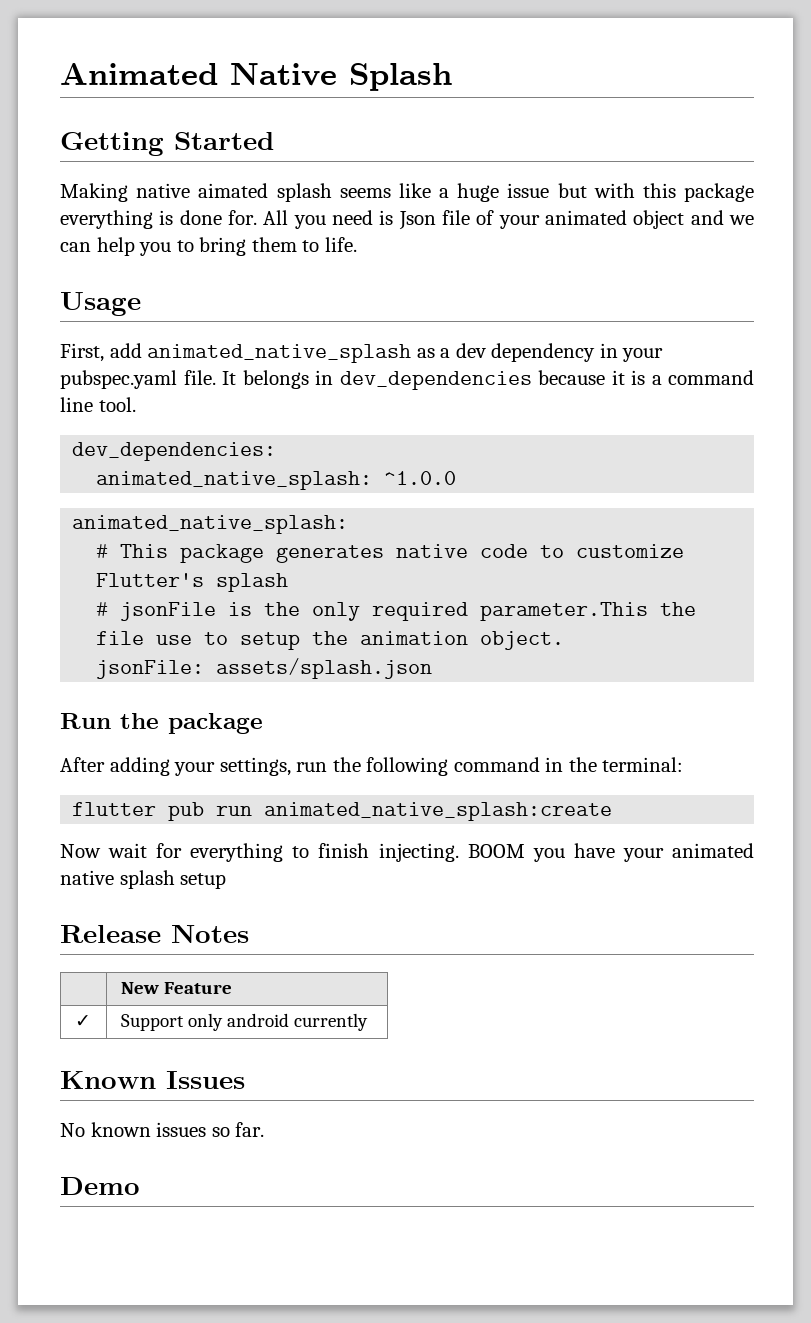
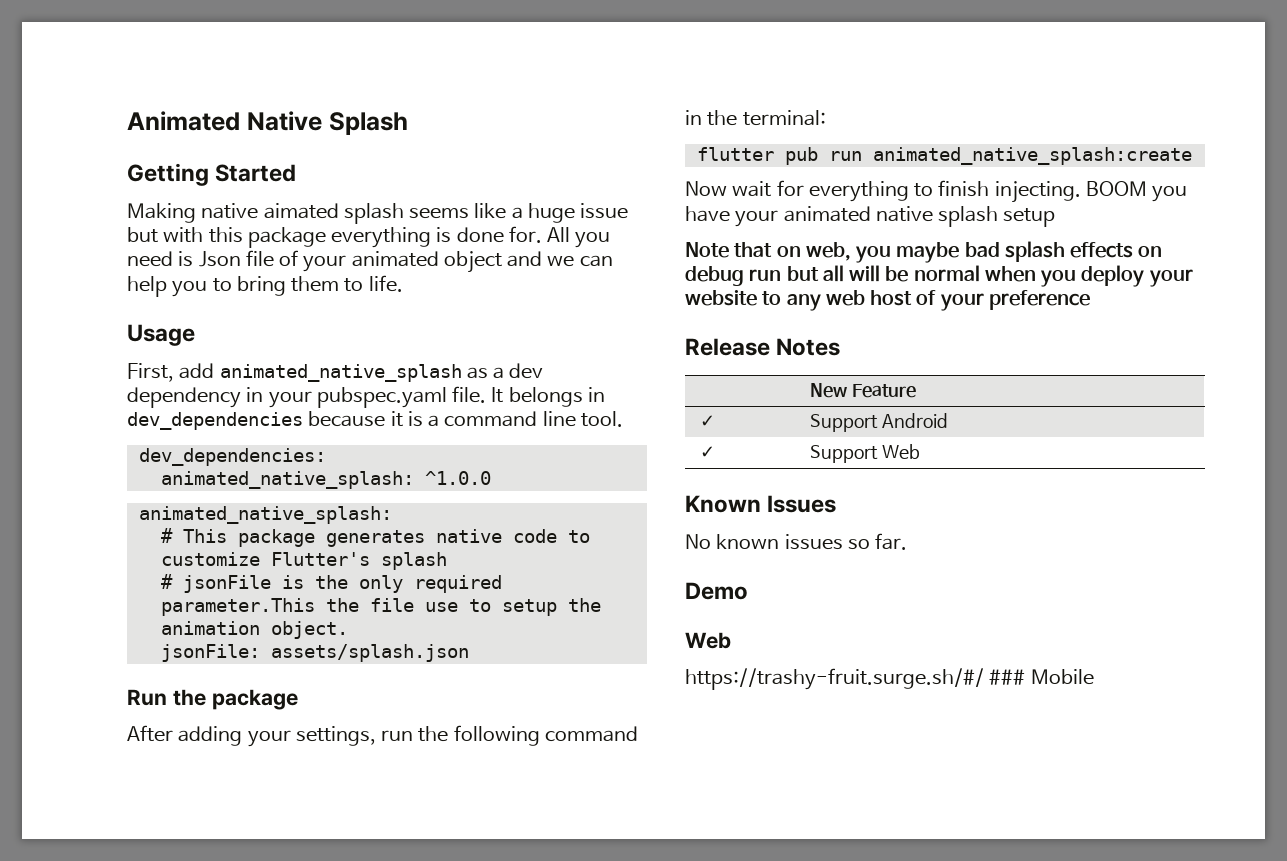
(227, 881) none -> [685,241,1163,263] [685,265,1193,287] [685,290,1090,311] // Note that on web, you maybe bad splash effects on debug run but all will be normal when you deploy your website to any web host of your preference
[187,1013,368,1031] only android currently -> [881,413,948,428] [699,446,715,458] [809,444,920,463] Android // ✓ | Support Web
(140, 1186) none -> [685,632,731,649] [685,668,1094,690] // Web // https://trashy-fruit.surge.sh/#/ ### Mobile

